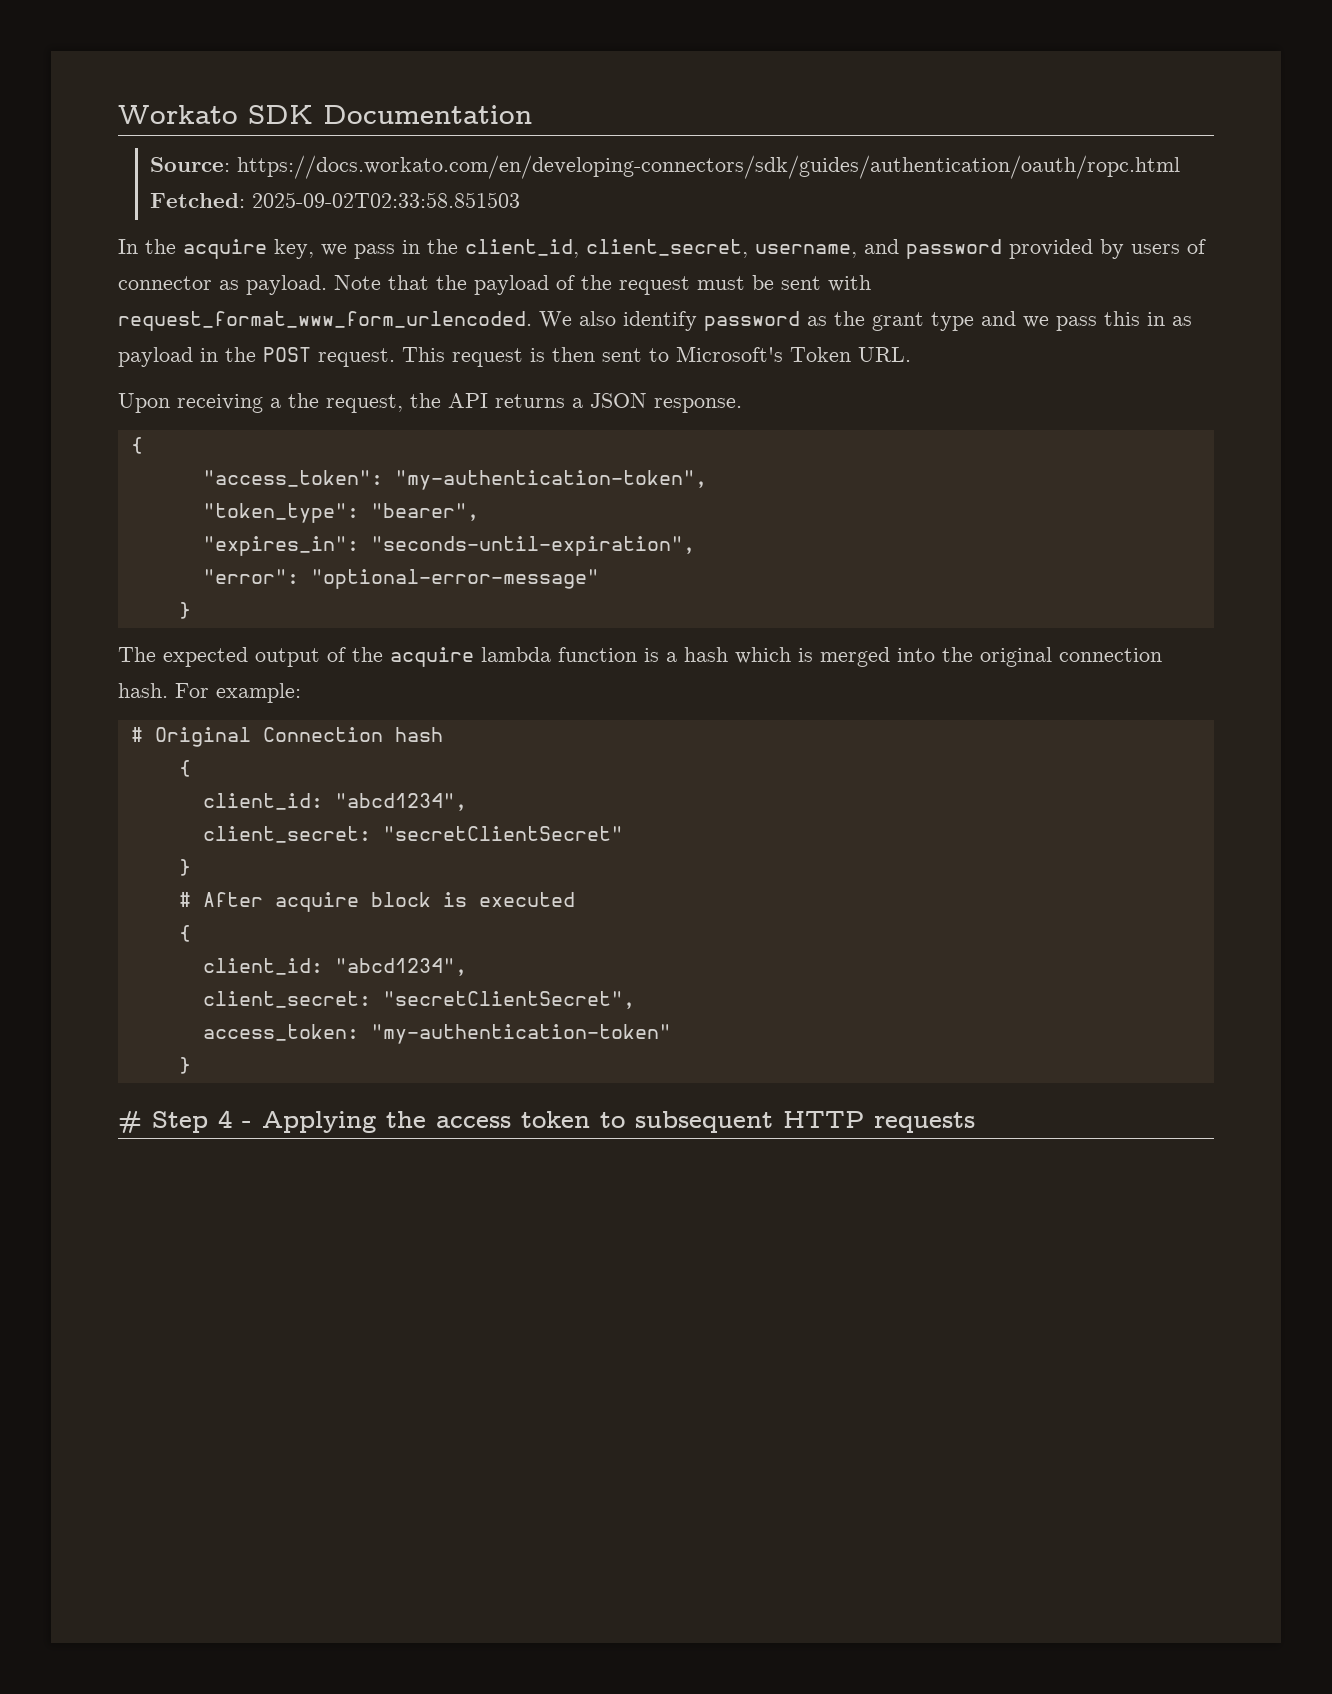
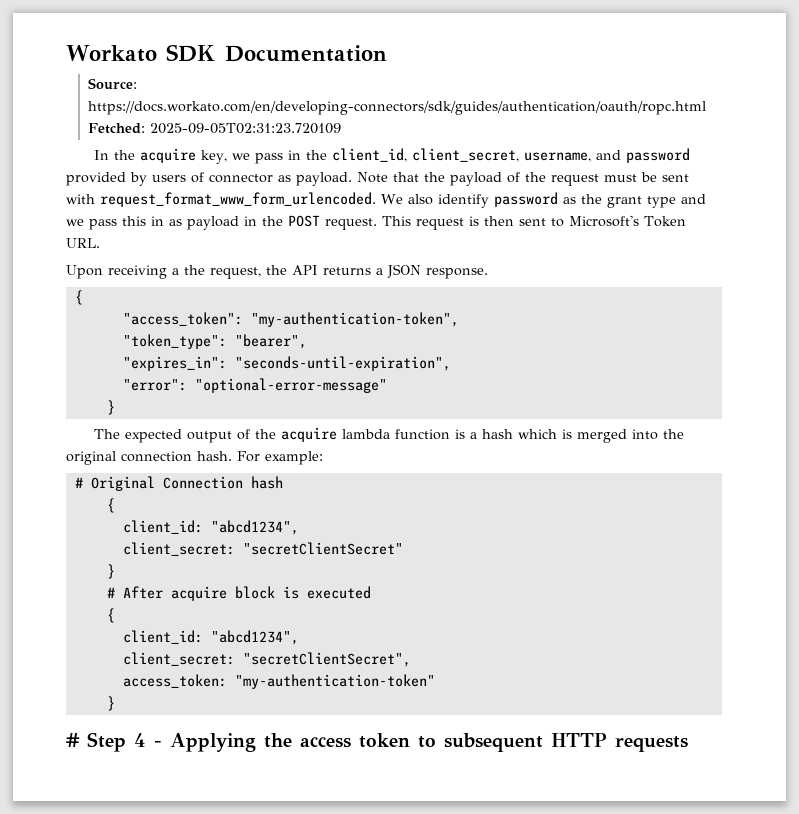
[251,192,520,208] 2025-09-02T02:33:58.851503 -> [150,123,342,134] 2025-09-05T02:31:23.720109

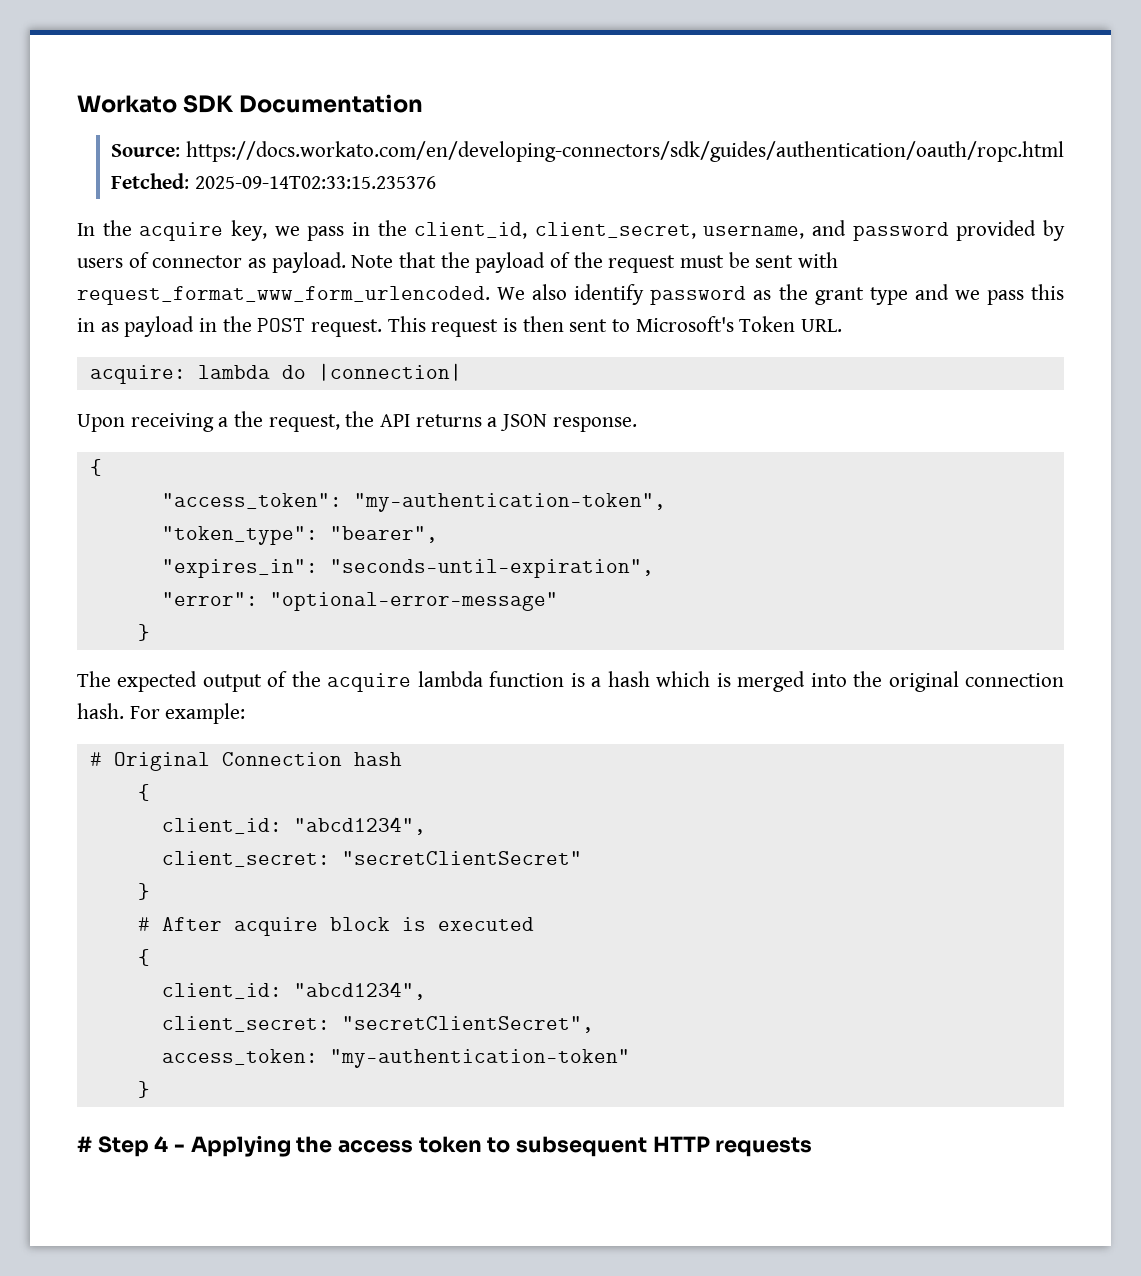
[150,123,342,134] 2025-09-05T02:31:23.720109 -> [194,176,436,189] 2025-09-14T02:33:15.235376
(100, 243) none -> [89,363,462,384] // acquire: lambda do |connection|

